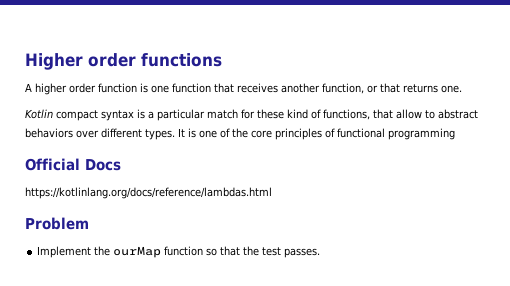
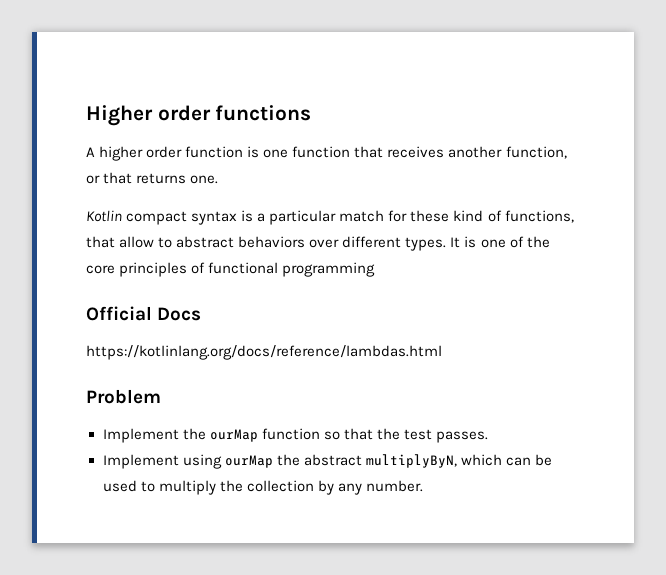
(321, 253) none -> [102,454,552,469] [102,480,423,495] // Implement using ourMap the abstract multiplyByN, which can be used to multiply the collection by any number.

